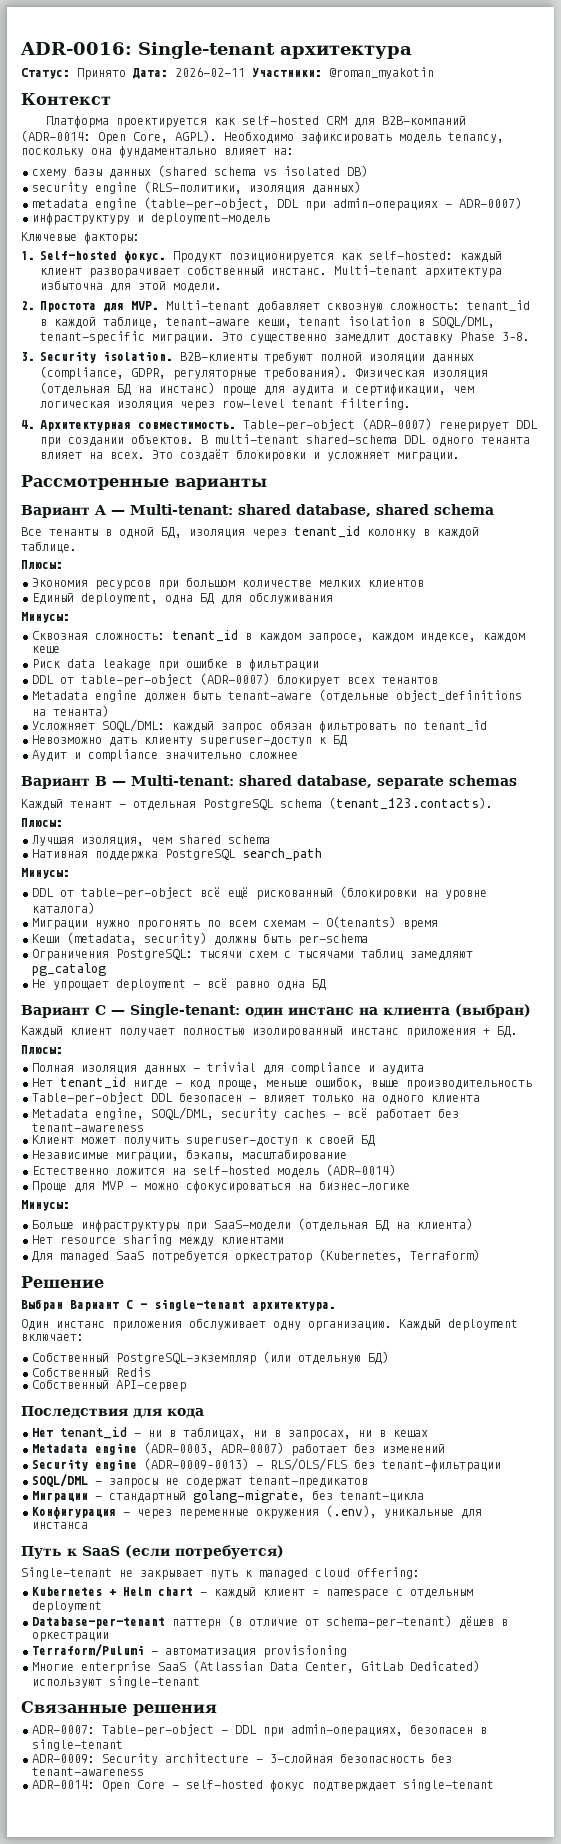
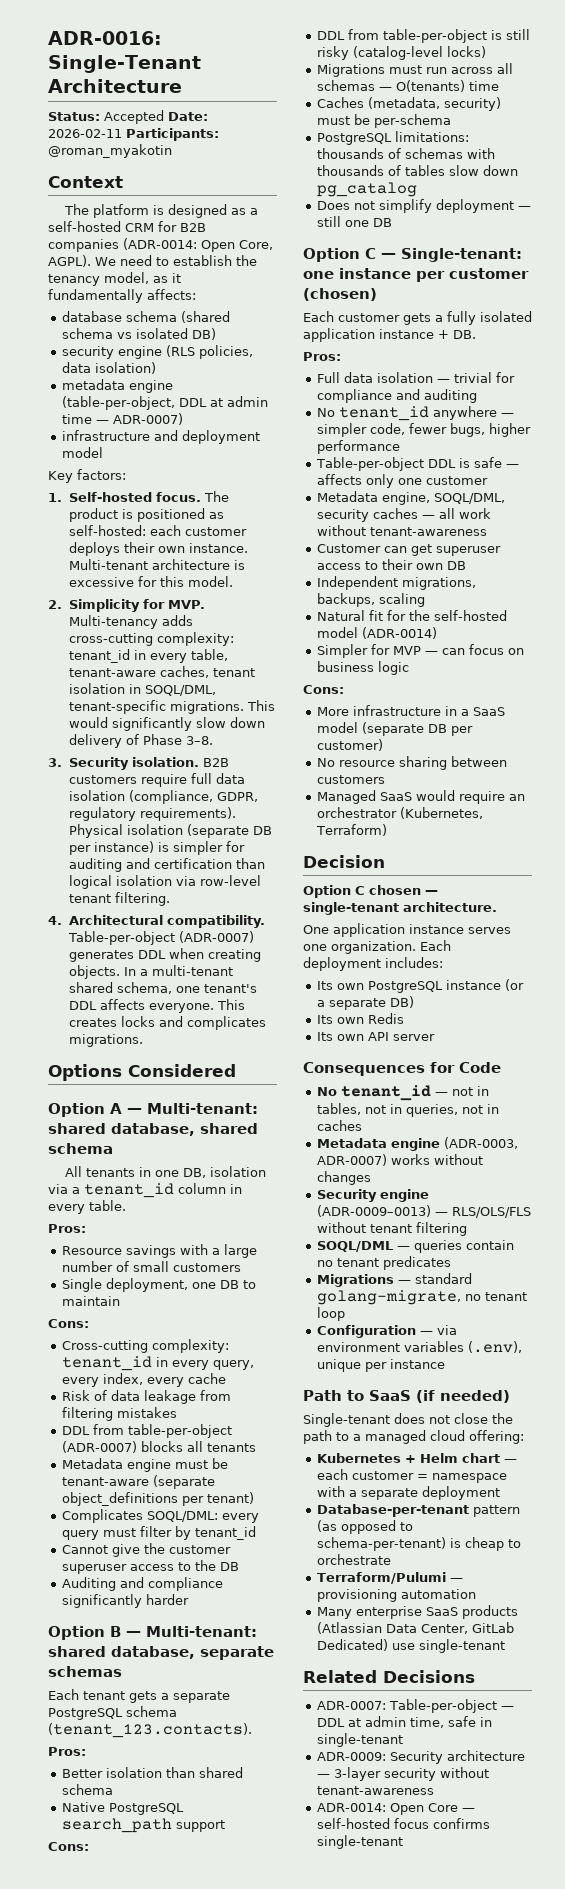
[138,41,412,59] [21,67,434,80] [21,93,111,105] [45,116,466,128] [21,130,504,144] [21,146,294,158] [32,166,151,179] Single-tenant архитектура // Статус: Принято Дата: 2026-02-11 Участники: @roman_myakotin // Контекст // Платформа проектируется как self-hosted CRM для B2B-компаний (ADR-0014: Open Core, AGPL). Необходимо зафиксировать модель tenancy, поскольку она фундаментально влияет на: // схему базы данных -> [48,55,201,73] [48,79,182,93] [48,110,208,124] [48,128,219,141] [48,144,172,158] [48,176,123,188] [64,204,259,218] [48,221,206,232] [48,238,273,252] [48,255,257,267] [48,272,181,286] [48,289,196,303] [62,311,178,322] Single-Tenant Architecture // Status: Accepted Date: 2026-02-11 Participants: @roman_myakotin // Context // The platform is designed as a self-hosted CRM for B2B companies (ADR-0014: Open Core, AGPL). We need to establish the tenancy model, as it fundamentally affects: // database schema
[144,181,361,195] (RLS-политики, изоляция данных) -> [166,345,254,359] [62,362,157,374] (RLS policies, data isolation)
[305,198,438,211] при admin-операциях -> [210,396,269,407] [62,414,93,424] at admin time
[32,213,270,225] [21,232,140,244] [21,251,502,263] [40,265,502,278] [40,280,222,293] [21,300,530,313] [40,316,292,329] инфраструктуру и deployment-модель // Ключевые факторы: // 1. Self-hosted фокус. Продукт позиционируется как self-hosted: каждый клиент разворачивает собственный инстанс. Multi-tenant архитектура избыточна для этой модели. // 2. Простота для MVP. Multi-tenant добавляет сквозную сложность: tenant_id в каждой таблице, tenant-aware кеши, -> [62,430,261,444] [62,447,104,458] [48,469,126,483] [48,491,229,502] [68,508,224,522] [68,525,247,536] [68,542,248,556] [68,559,245,570] [68,576,233,587] [48,599,206,612] [68,615,193,629] [68,632,234,646] [68,649,228,663] [68,666,209,678] infrastructure and deployment model // Key factors: // 1. Self-hosted focus. The product is positioned as self-hosted: each customer deploys their own instance. Multi-tenant architecture is excessive for this model. // 2. Simplicity for MVP. Multi-tenancy adds cross-cutting complexity: tenant_id in every table, tenant-aware caches,
[418,319,425,326] в -> [128,684,141,694] in
[152,332,453,344] миграции. Это существенно замедлит доставку -> [169,700,275,714] [68,717,265,731] [68,734,139,748] migrations. This would significantly slow down delivery of
[180,351,474,364] [40,366,488,380] [40,382,474,396] [40,398,411,411] [21,418,538,432] [40,434,530,447] [40,449,460,462] [21,475,267,490] [21,505,90,518] B2B-клиенты требуют полной изоляции данных (compliance, GDPR, регуляторные требования). Физическая изоляция (отдельная БД на инстанс) проще для аудита и сертификации, чем логическая изоляция через row-level tenant filtering. // 4. Архитектурная совместимость. Table-per-object (ADR-0007) генерирует DDL при создании объектов. В multi-tenant shared-schema DDL одного тенанта влияет на всех. Это создаёт блокировки и усложняет миграции. // Рассмотренные варианты // Вариант -> [202,758,229,767] [68,773,245,787] [68,790,258,804] [68,807,236,821] [68,824,272,838] [68,841,245,855] [68,858,265,872] [68,875,261,889] [68,892,170,906] [48,915,266,928] [67,931,255,945] [68,948,261,962] [68,965,233,979] [68,982,257,994] [68,999,245,1013] [68,1016,266,1030] [68,1034,143,1047] [48,1064,236,1081] [48,1103,105,1117] B2B customers require full data isolation (compliance, GDPR, regulatory requirements). Physical isolation (separate DB per instance) is simpler for auditing and certification than logical isolation via row-level tenant filtering. // 4. Architectural compatibility. Table-per-object (ADR-0007) generates DDL when creating objects. In a multi-tenant shared schema, one tenant's DDL affects everyone. This creates locks and complicates migrations. // Options Considered // Option
[21,526,479,539] [21,541,77,553] [21,560,63,569] [32,577,424,590] [32,592,333,605] [21,612,70,623] [32,630,525,643] [32,646,60,653] [32,658,319,671] [32,675,74,684] Все тенанты в одной БД, изоляция через tenant_id колонку в каждой таблице. // Плюсы: // Экономия ресурсов при большом количестве мелких клиентов // Единый deployment, одна БД для обслуживания // Минусы: // Сквозная сложность: tenant_id в каждом запросе, каждом индексе, каждом кеше // Риск data leakage при ошибке в фильтрации // DDL от -> [65,1166,267,1178] [48,1183,242,1198] [48,1200,126,1214] [48,1224,86,1233] [62,1244,258,1258] [62,1261,242,1272] [62,1278,257,1292] [62,1296,121,1306] [48,1319,89,1328] [62,1339,230,1353] [62,1356,255,1371] [62,1373,227,1387] [62,1390,232,1404] [62,1407,178,1421] [62,1424,125,1435] All tenants in one DB, isolation via a tenant_id column in every table. // Pros: // Resource savings with a large number of small customers // Single deployment, one DB to maintain // Cons: // Cross-cutting complexity: tenant_id in every query, every index, every cache // Risk of data leakage from filtering mistakes // DDL from
[277,674,438,687] [32,689,522,703] [32,705,109,717] [32,719,487,733] [32,735,347,747] [32,749,298,762] [21,776,90,789] блокирует всех тенантов // Metadata engine должен быть tenant-aware (отдельные object_definitions на тенанта) // Усложняет SOQL/DML: каждый запрос обязан фильтровать по tenant_id // Невозможно дать клиенту superuser-доступ к БД // Аудит и compliance значительно сложнее // Вариант -> [141,1441,257,1452] [62,1458,229,1472] [62,1475,216,1489] [62,1492,255,1506] [62,1509,260,1523] [62,1526,257,1540] [62,1543,232,1557] [62,1560,240,1574] [62,1577,224,1591] [62,1594,190,1608] [48,1626,105,1640] blocks all tenants // Metadata engine must be tenant-aware (separate object_definitions per tenant) // Complicates SOQL/DML: every query must filter by tenant_id // Cannot give the customer superuser access to the DB // Auditing and compliance significantly harder // Option
[21,799,196,811] Каждый тенант — отдельная -> [48,1689,230,1703] Each tenant gets a separate
[21,818,63,827] [32,835,270,846] [32,849,158,861] Плюсы: // Лучшая изоляция, чем shared schema // Нативная поддержка -> [48,1747,86,1756] [62,1767,244,1778] [62,1784,114,1795] [62,1802,106,1812] Pros: // Better isolation than shared schema // Native
[21,868,70,879] [32,886,487,900] [32,902,95,914] [32,916,438,930] [32,932,368,946] [32,948,473,961] [32,963,106,976] [32,978,326,991] [21,1004,531,1018] [21,1026,518,1038] [21,1045,63,1054] [32,1062,424,1075] [32,1077,532,1090] [32,1092,480,1105] // Минусы: // DDL от table-per-object всё ещё рискованный (блокировки на уровне каталога) // Миграции нужно прогонять по всем схемам — O(tenants) время // Кеши (metadata, security) должны быть per-schema // Ограничения PostgreSQL: тысячи схем с тысячами таблиц замедляют pg_catalog // Не упрощает deployment — всё равно одна БД // Вариант C — Single-tenant: один инстанс на клиента (выбран) // Каждый клиент получает полностью изолированный инстанс приложения + БД. // Плюсы: // Полная изоляция данных — trivial для compliance и аудита // Нет tenant_id нигде — код проще, меньше ошибок, выше производительность // Table-per-object DDL безопасен — влияет только на одного клиента -> [176,1820,226,1832] [48,1842,89,1851] [317,29,531,43] [317,46,487,60] [317,63,514,77] [317,80,500,92] [317,97,502,111] [317,114,452,128] [317,131,470,145] [317,148,496,159] [317,165,519,176] [317,182,418,197] [317,199,532,213] [317,216,393,227] [303,248,522,262] [303,268,529,282] [303,288,377,301] [303,311,532,325] [303,328,476,342] [303,352,341,361] [317,372,516,383] [317,389,478,403] [317,406,515,421] [317,423,532,437] [317,440,401,454] [316,457,520,471] [317,474,489,488] support // Cons: // DDL from table-per-object is still risky (catalog-level locks) // Migrations must run across all schemas — O(tenants) time // Caches (metadata, security) must be per-schema // PostgreSQL limitations: thousands of schemas with thousands of tables slow down pg_catalog // Does not simplify deployment — still one DB // Option C — Single-tenant: one instance per customer (chosen) // Each customer gets a fully isolated application instance + DB. // Pros: // Full data isolation — trivial for compliance and auditing // No tenant_id anywhere — simpler code, fewer bugs, higher performance // Table-per-object DDL is safe — affects only one customer
[347,1108,459,1121] [32,1123,144,1132] [32,1135,375,1147] [32,1149,347,1162] [32,1164,396,1178] [32,1180,410,1193] [21,1200,70,1211] [32,1218,473,1232] [32,1234,284,1247] [32,1249,480,1263] [21,1276,104,1288] [21,1299,336,1311] [21,1318,518,1331] [21,1334,84,1341] [32,1351,389,1365] [32,1367,151,1377] [32,1379,186,1392] [21,1406,204,1418] [32,1427,428,1440] всё работает без tenant-awareness // Клиент может получить superuser-доступ к своей БД // Независимые миграции, бэкапы, масштабирование // Естественно ложится на self-hosted модель (ADR-0014) // Проще для MVP — можно сфокусироваться на бизнес-логике // Минусы: // Больше инфраструктуры при SaaS-модели (отдельная БД на клиента) // Нет resource sharing между клиентами // Для managed SaaS потребуется оркестратор (Kubernetes, Terraform) // Решение // Выбран Вариант C — single-tenant архитектура. // Один инстанс приложения обслуживает одну организацию. Каждый deployment включает: // Собственный PostgreSQL-экземпляр (или отдельную БД) // Собственный Redis // Собственный API-сервер // Последствия для кода // Нет tenant_id — ни в таблицах, ни в запросах, ни в кешах -> [439,508,492,519] [317,525,488,536] [317,544,502,556] [317,559,467,570] [317,576,477,590] [317,593,426,607] [317,610,508,621] [317,627,438,639] [317,644,525,658] [317,661,410,675] [303,685,344,694] [317,705,506,716] [317,722,474,736] [317,739,384,751] [317,756,508,770] [317,775,386,784] [317,790,526,804] [317,807,484,819] [316,824,388,836] [303,855,385,868] [303,885,438,898] [303,902,497,915] [303,923,511,937] [303,940,451,954] [303,957,443,971] [317,979,525,993] [317,996,415,1010] [317,1013,405,1024] [317,1032,436,1041] [303,1062,501,1076] [317,1085,490,1101] [317,1103,500,1117] [317,1120,363,1131] all work without tenant-awareness // Customer can get superuser access to their own DB // Independent migrations, backups, scaling // Natural fit for the self-hosted model (ADR-0014) // Simpler for MVP — can focus on business logic // Cons: // More infrastructure in a SaaS model (separate DB per customer) // No resource sharing between customers // Managed SaaS would require an orchestrator (Kubernetes, Terraform) // Decision // Option C chosen — single-tenant architecture. // One application instance serves one organization. Each deployment includes: // Its own PostgreSQL instance (or a separate DB) // Its own Redis // Its own API server // Consequences for Code // No tenant_id — not in tables, not in queries, not in caches
[291,1443,445,1456] работает без изменений -> [391,1154,484,1165] [317,1171,372,1185] works without changes
[354,1459,501,1472] без tenant-фильтрации -> [317,1222,468,1236] without tenant filtering
[109,1476,368,1488] [32,1490,424,1503] [32,1505,482,1519] [32,1522,88,1529] [21,1545,284,1559] [21,1567,252,1580] запросы не содержат tenant-предикатов // Миграции — стандартный golang-migrate, без tenant-цикла // Конфигурация — через переменные окружения (.env), уникальные для инстанса // Путь к SaaS (если потребуется) // Single-tenant не закрывает путь к -> [414,1240,515,1253] [317,1256,452,1270] [317,1273,473,1287] [317,1290,528,1305] [317,1307,346,1321] [317,1325,458,1338] [317,1341,523,1353] [317,1359,446,1372] [303,1390,510,1403] [303,1413,513,1427] [303,1430,361,1444] queries contain no tenant predicates // Migrations — standard golang-migrate, no tenant loop // Configuration — via environment variables (.env), unique per instance // Path to SaaS (if needed) // Single-tenant does not close the path to a
[214,1587,473,1599] [32,1601,102,1613] [32,1615,508,1629] [32,1632,109,1642] каждый клиент = namespace с отдельным deployment // Database-per-tenant паттерн (в отличие от schema-per-tenant) дёшев в оркестрации -> [317,1469,508,1483] [317,1486,501,1500] [317,1504,521,1517] [317,1520,414,1534] [317,1537,522,1551] [317,1554,392,1565] each customer = namespace with a separate deployment // Database-per-tenant pattern (as opposed to schema-per-tenant) is cheap to orchestrate
[165,1648,256,1657] автоматизация -> (464, 1580) none
[32,1662,74,1671] // Многие -> [401,1589,477,1599] [317,1607,353,1619] automation // Many
(186, 1666) none -> [462,1605,519,1619] products
[32,1676,200,1688] [21,1701,217,1716] используют single-tenant // Связанные решения -> [392,1639,506,1653] [303,1670,475,1683] use single-tenant // Related Decisions
[263,1724,487,1737] при admin-операциях, безопасен в -> [348,1716,493,1728] at admin time, safe in
[270,1753,452,1763] 3-слойная безопасность без -> [334,1767,490,1781] 3-layer security without
[270,1780,396,1792] фокус подтверждает -> [394,1818,491,1829] focus confirms

